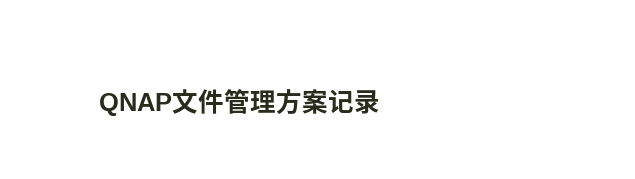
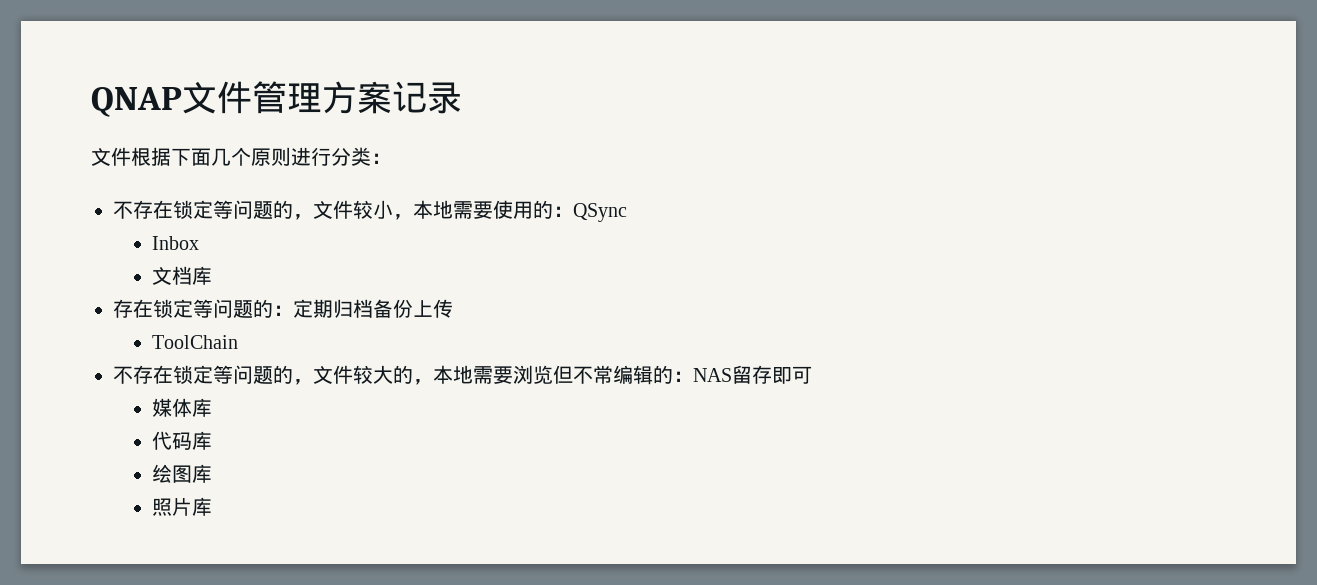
(380, 102) none -> [91,147,391,166] [113,200,627,222] [152,236,200,250] [152,266,213,285] [113,299,453,318] [152,335,239,349] [113,365,812,385] [152,398,213,417] [152,431,213,450] [152,464,213,483] [152,497,213,516] // 文件根据下面几个原则进行分类： // 不存在锁定等问题的，文件较小，本地需要使用的：QSync // Inbox // 文档库 // 存在锁定等问题的：定期归档备份上传 // ToolChain // 不存在锁定等问题的，文件较大的，本地需要浏览但不常编辑的：NAS留存即可 // 媒体库 // 代码库 // 绘图库 // 照片库

